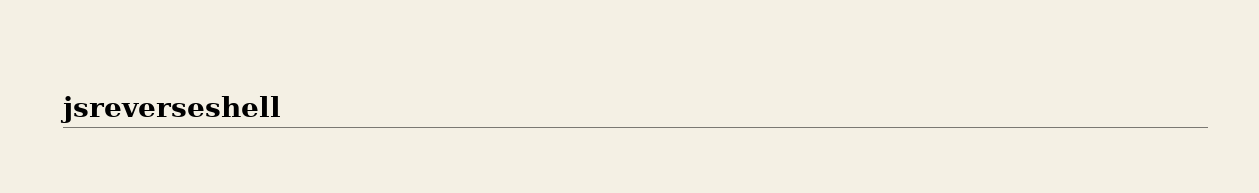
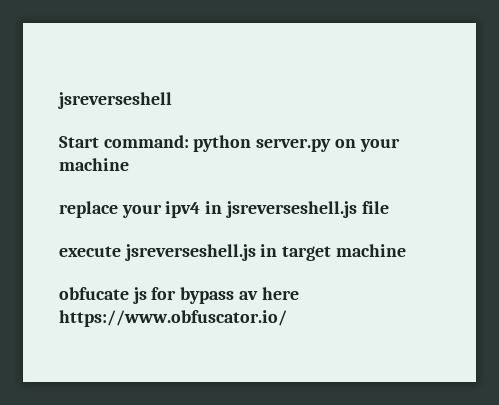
(281, 109) none -> [59,135,400,152] [59,158,129,171] [59,201,389,218] [59,244,406,261] [59,287,299,304] [59,310,287,327] // Start command: python server.py on your machine // replace your ipv4 in jsreverseshell.js file // execute jsreverseshell.js in target machine // obfucate js for bypass av here https://www.obfuscator.io/

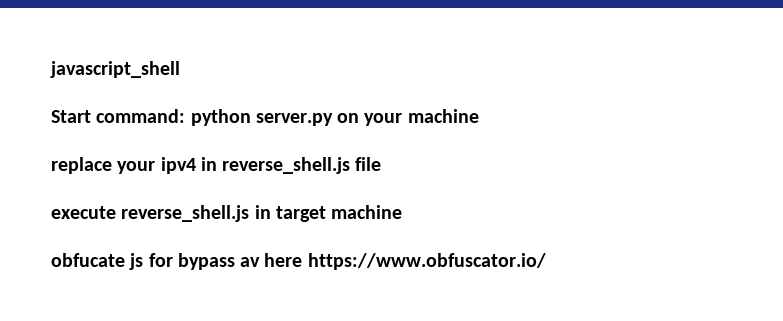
[58,92,172,109] jsreverseshell -> [50,61,180,78] javascript_shell
[225,201,357,218] jsreverseshell.js -> [222,157,351,174] reverse_shell.js
[124,244,256,261] jsreverseshell.js -> [121,205,250,222] reverse_shell.js

